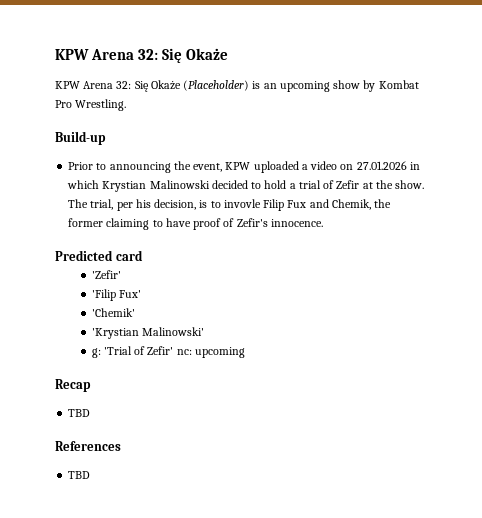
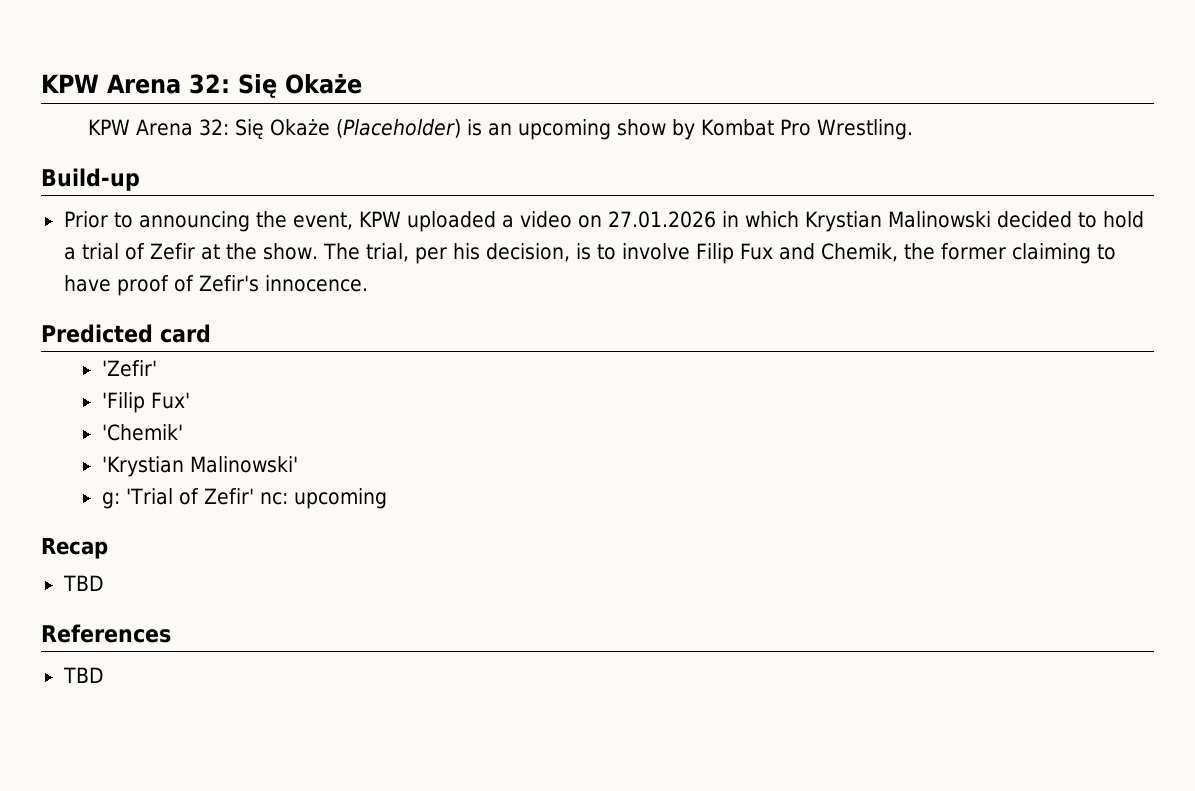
[223,199,261,208] invovle -> [621,243,690,260] involve

